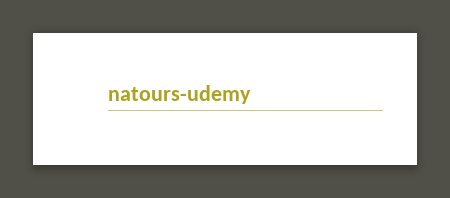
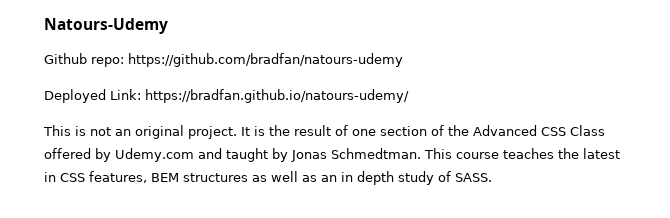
[108,85,251,104] natours-udemy -> [44,18,168,34] [44,53,403,67] [44,89,409,103] [43,125,605,139] [44,148,620,162] [44,171,492,185] Natours-Udemy // Github repo: https://github.com/bradfan/natours-udemy // Deployed Link: https://bradfan.github.io/natours-udemy/ // This is not an original project. It is the result of one section of the Advanced CSS Class offered by Udemy.com and taught by Jonas Schmedtman. This course teaches the latest in CSS features, BEM structures as well as an in depth study of SASS.

